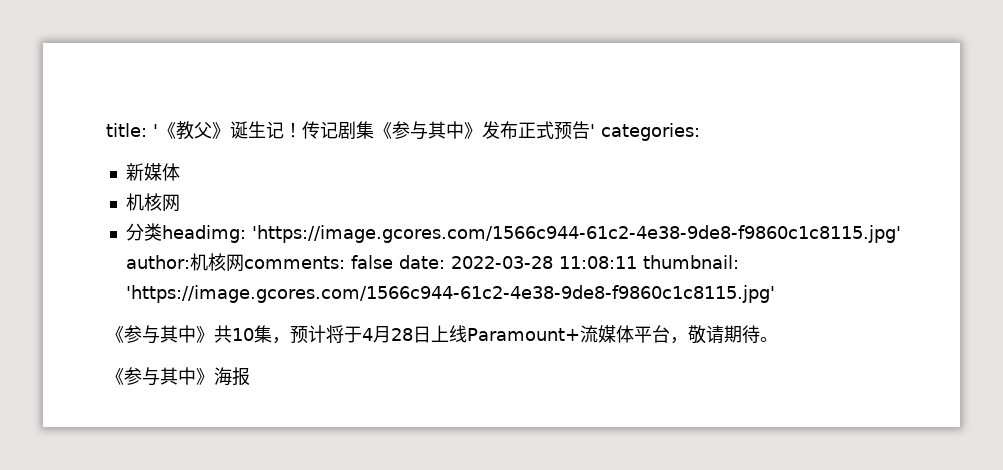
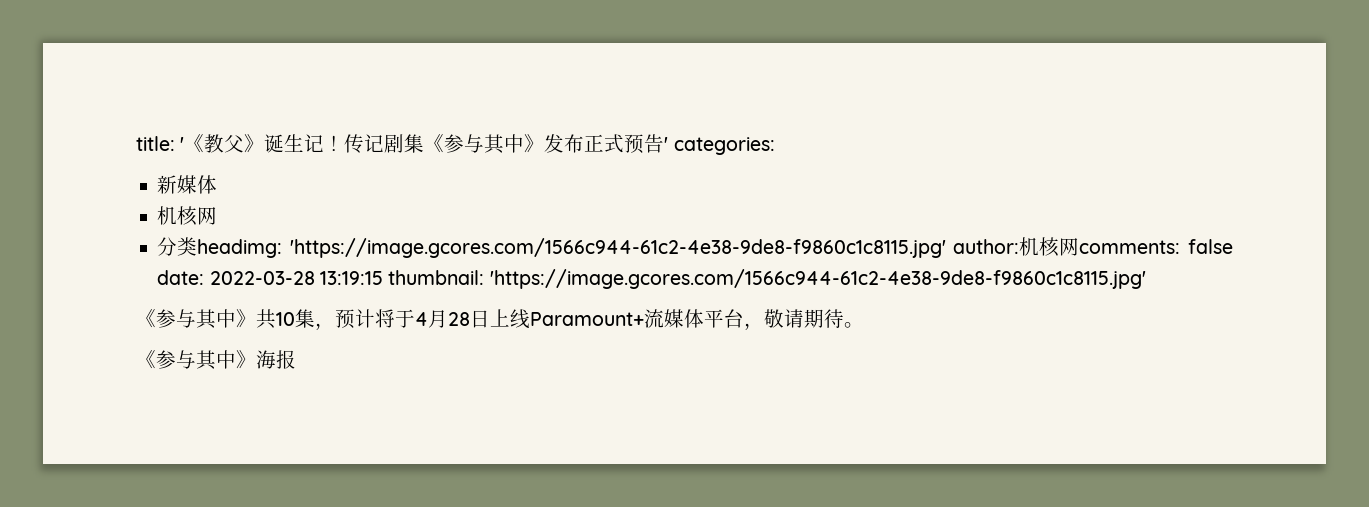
[558,256,637,269] 11:08:11 -> [319,271,383,285] 13:19:15

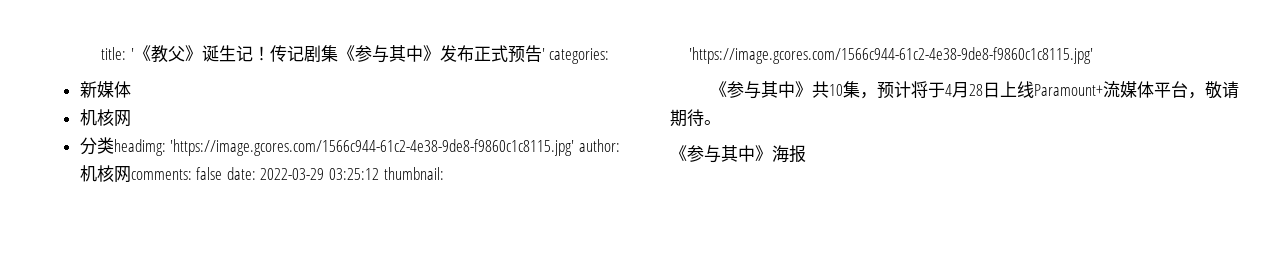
[209,271,383,285] 2022-03-28 13:19:15 -> [260,168,380,180] 2022-03-29 03:25:12

